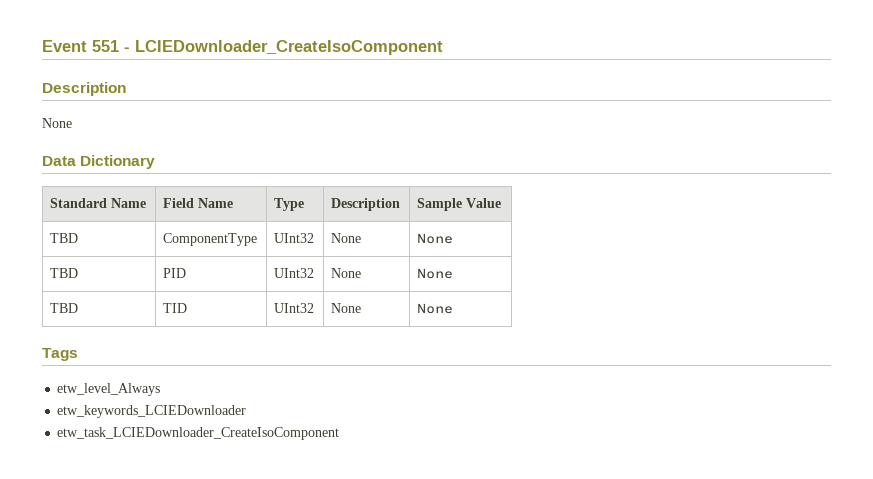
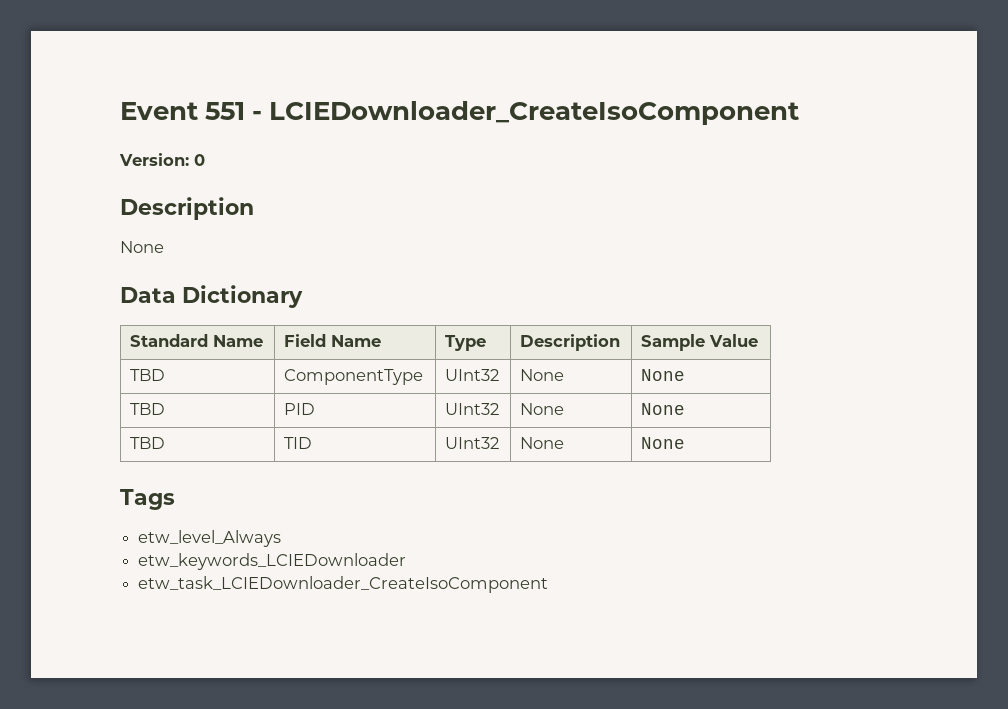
(443, 47) none -> [119,153,205,166] // Version: 0

